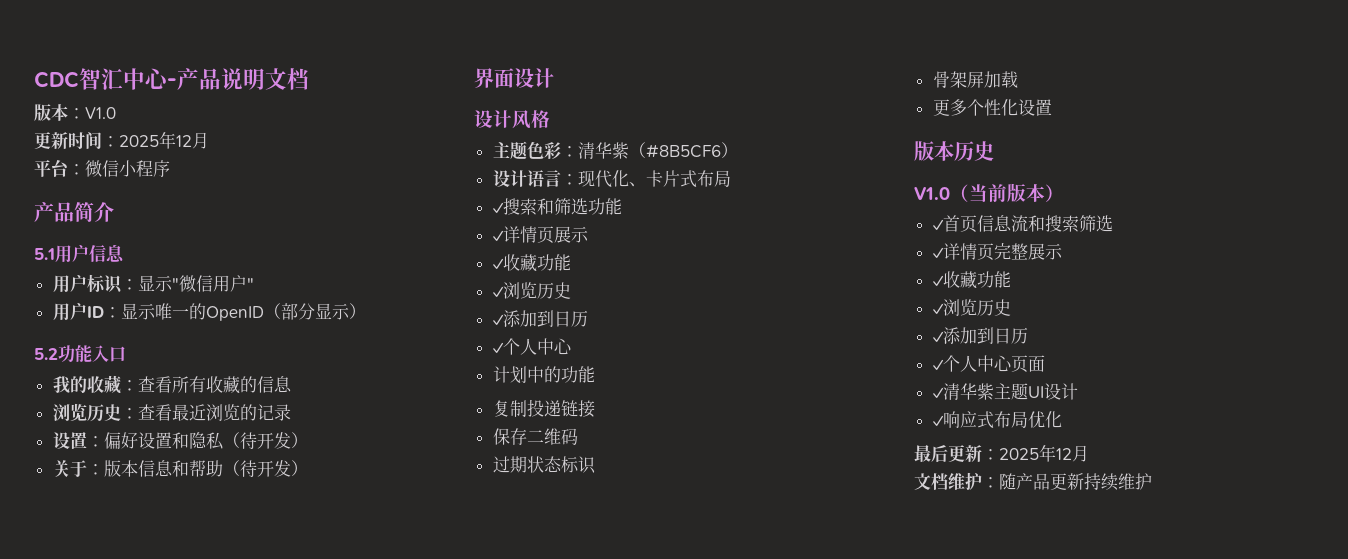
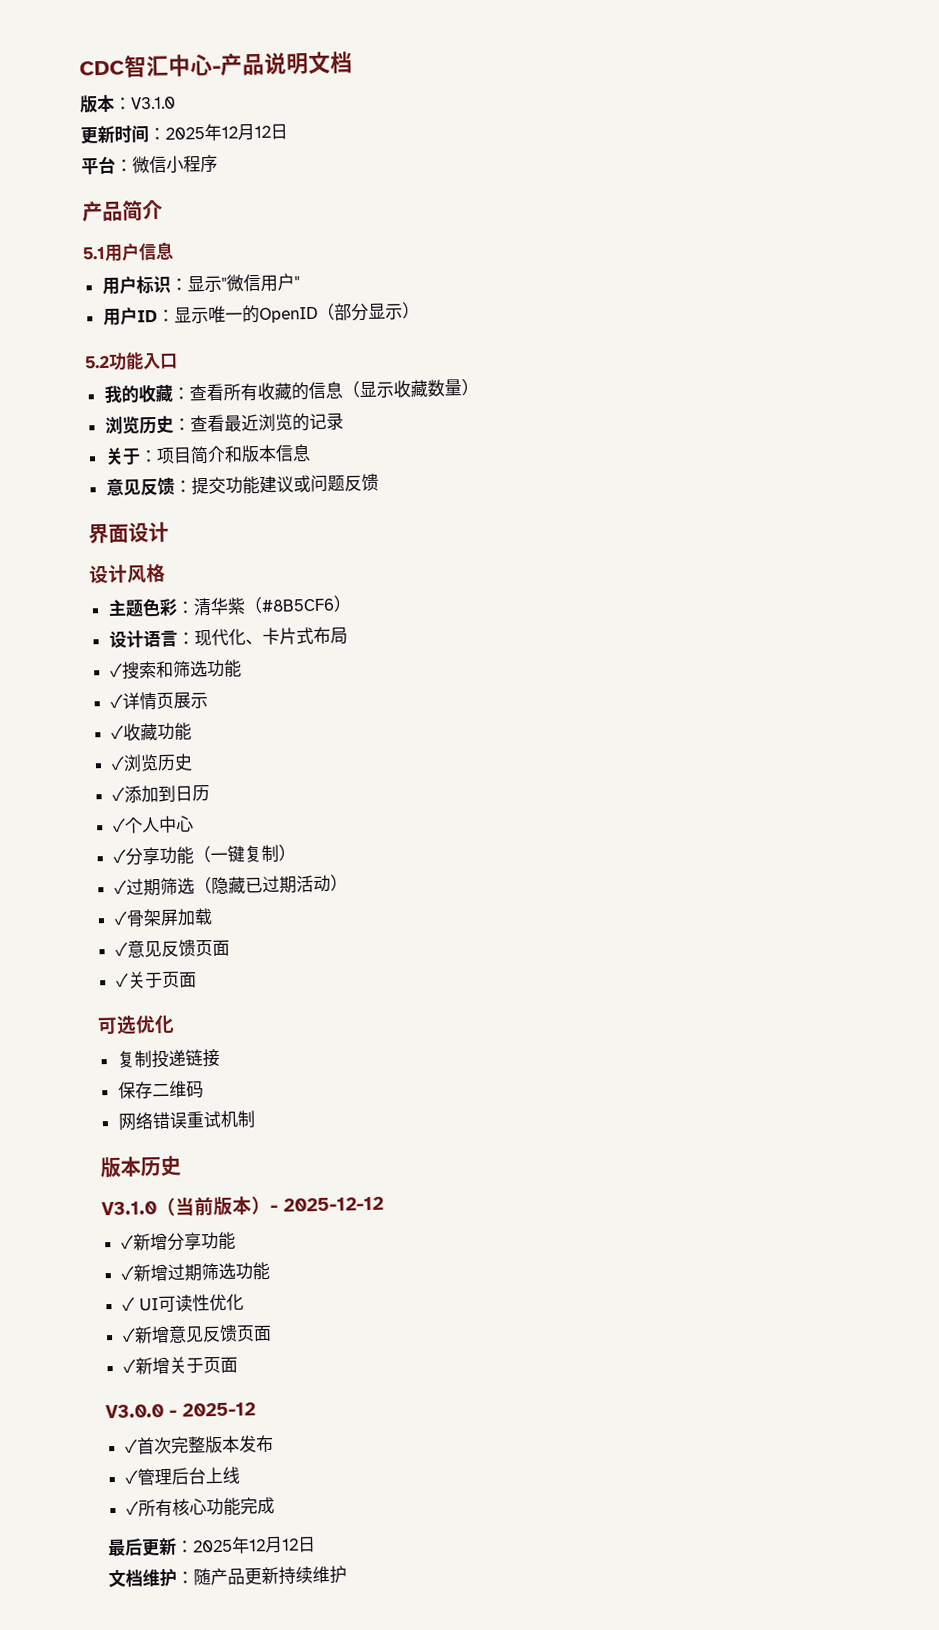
[85,107,116,119] V1.0 -> [131,96,176,110] V3.1.0
(209, 140) none -> [254,123,288,140] 12日
(292, 384) none -> [341,378,479,399] （显示收藏数量）
[52,432,308,450] // 设置：偏好设置和隐私（待开发） -> (344, 421) none
(104, 469) none -> [155,445,243,465] 项目简介和
[171,460,308,477] 和帮助（待开发） -> [105,473,379,496] // 意见反馈：提交功能建议或问题反馈
[492,366,595,384] 计划中的功能 -> [112,844,296,866] [113,874,348,897] [113,908,213,927] [114,939,230,958] [114,971,197,989] [97,1014,175,1035] ✓分享功能（一键复制） // ✓过期筛选（隐藏已过期活动） // ✓骨架屏加载 // ✓意见反馈页面 // ✓关于页面 // 可选优化
[492,456,596,474] [932,71,1018,88] [932,99,1052,116] 过期状态标识 // 骨架屏加载 // 更多个性化设置 -> [117,1110,256,1131] 网络错误重试机制
[914,187,950,200] V1.0 -> [101,1201,157,1216] V3.1.0
[932,215,1113,233] [932,243,1063,261] [932,271,1011,289] [932,299,1011,316] [932,327,1028,344] [932,355,1045,373] [932,383,1078,400] [932,411,1062,429] // ✓首页信息流和搜索筛选 // ✓详情页完整展示 // ✓收藏功能 // ✓浏览历史 // ✓添加到日历 // ✓个人中心页面 // ✓清华紫主题UI设计 // ✓响应式布局优化 -> [270,1196,384,1212] [120,1231,236,1251] [120,1261,270,1282] [121,1293,244,1313] [121,1324,272,1344] [122,1356,238,1375] [105,1402,256,1419] [124,1434,274,1455] [124,1466,240,1486] [125,1496,275,1518] - 2025-12-12 // ✓新增分享功能 // ✓新增过期筛选功能 // ✓ UI可读性优化 // ✓新增意见反馈页面 // ✓新增关于页面 // V3.0.0 - 2025-12 // ✓首次完整版本发布 // ✓管理后台上线 // ✓所有核心功能完成
(1089, 453) none -> [281,1536,316,1553] 12日

